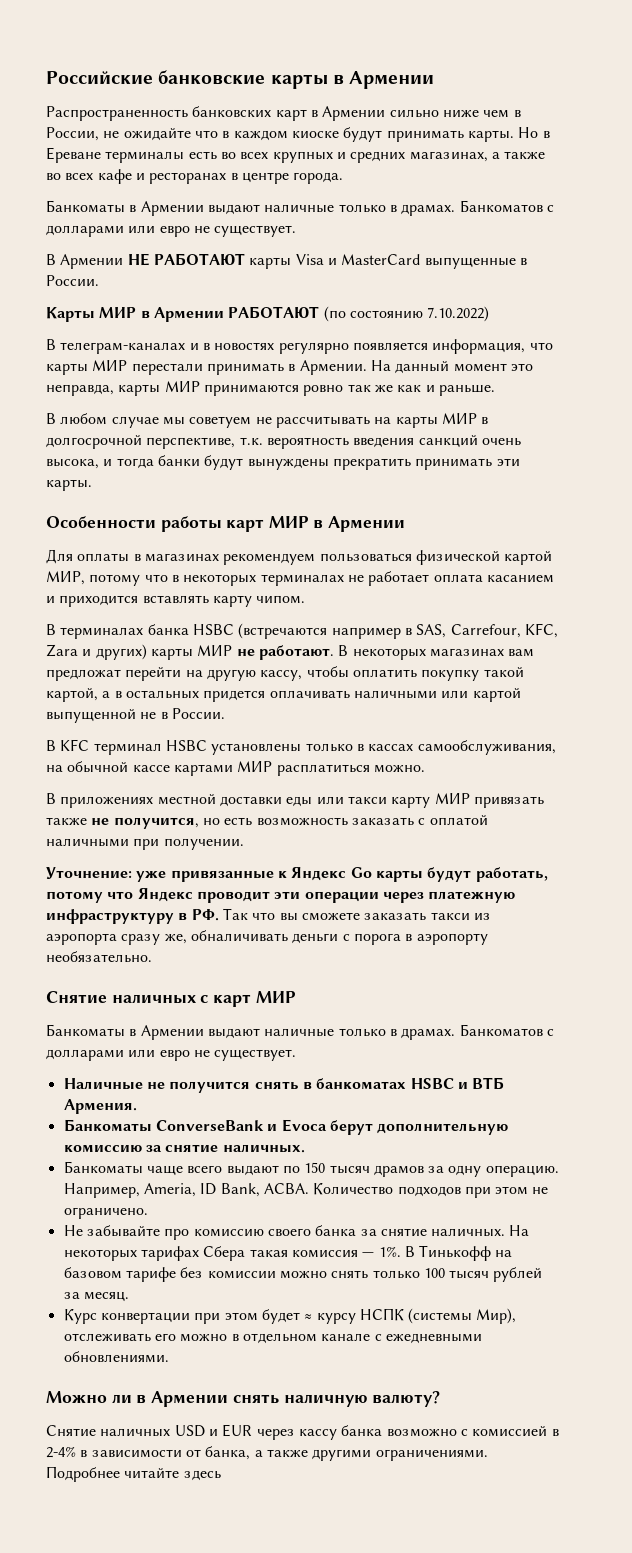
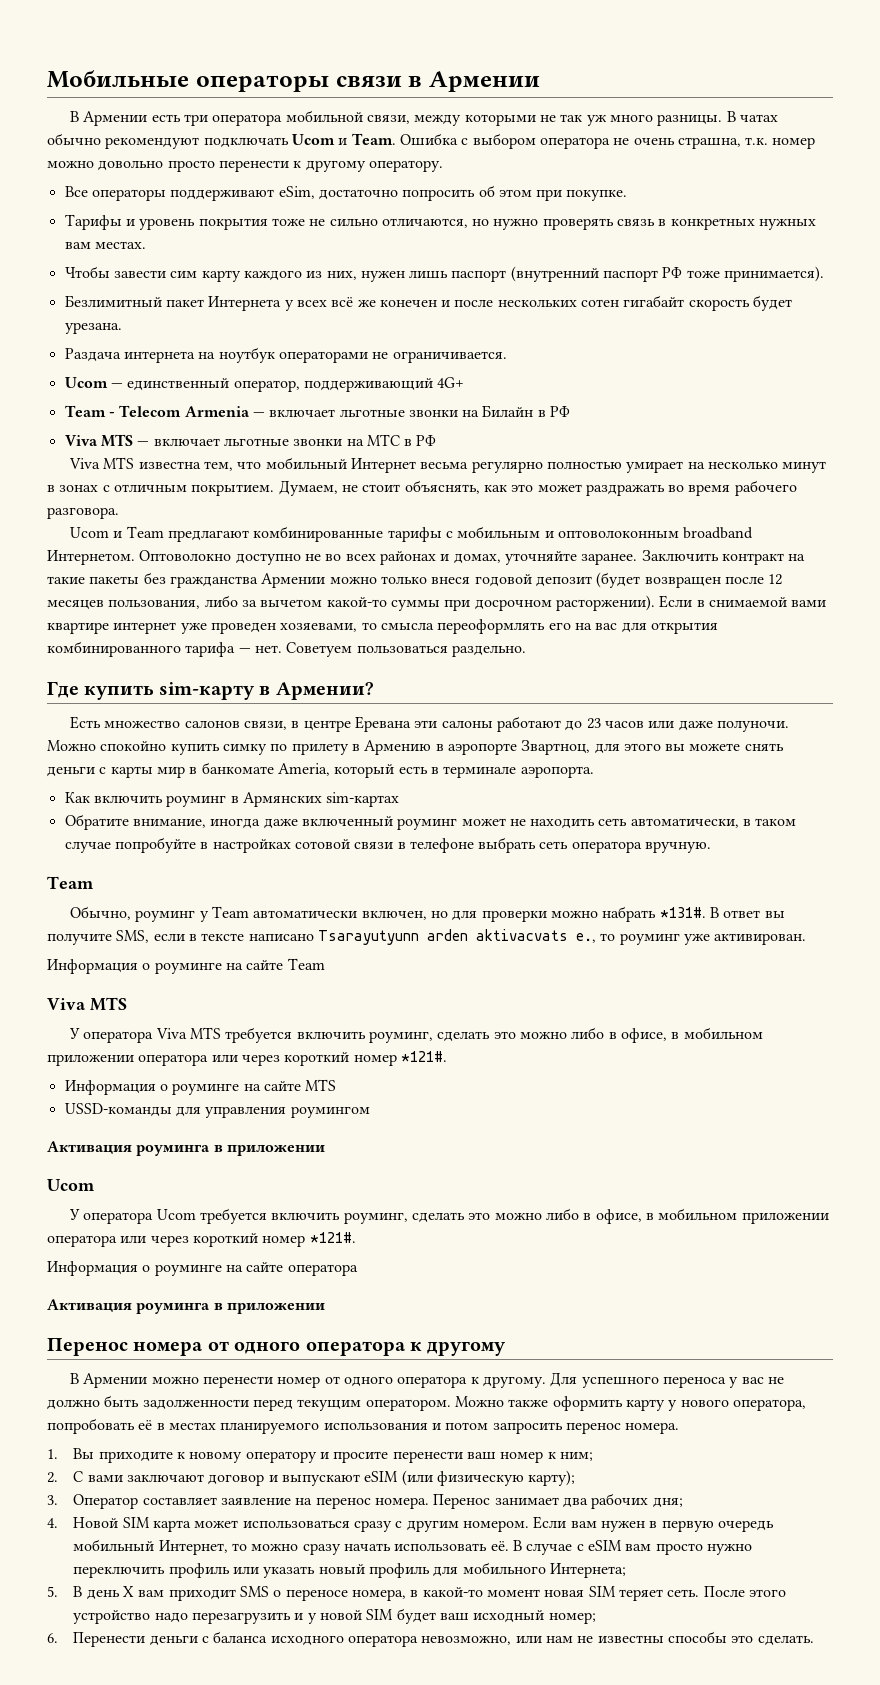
[46,70,435,89] [46,106,521,121] [46,127,550,142] [46,147,546,163] [46,169,344,184] [46,200,554,216] [46,225,297,237] [46,253,527,269] [46,275,99,286] [46,306,490,322] [46,339,553,354] [46,360,533,375] [46,381,495,396] [46,413,489,428] [46,435,521,449] [46,455,520,470] [46,479,92,491] [46,516,405,532] [46,549,553,565] [46,571,554,586] [46,595,306,607] [46,623,558,639] [46,644,535,660] [46,666,524,681] [46,688,521,702] [46,708,225,723] [46,739,556,755] [46,761,425,776] [46,793,544,808] [46,815,488,829] [46,838,244,850] [46,867,548,882] [46,888,516,903] [46,908,491,924] [46,930,488,945] [46,951,152,963] [46,991,296,1007] [46,1024,554,1040] [46,1049,297,1061] [63,1077,505,1093] [63,1099,137,1114] [63,1119,509,1135] [63,1144,305,1153] [63,1161,559,1177] [63,1183,549,1198] [63,1207,148,1219] [63,1225,530,1240] [63,1245,513,1261] [63,1267,543,1282] [63,1292,129,1302] [63,1308,517,1324] [63,1333,482,1344] [63,1351,169,1363] [46,1391,441,1407] [46,1424,559,1440] [46,1446,488,1461] [46,1466,221,1482] Российские банковские карты в Армении // Распространенность банковских карт в Армении сильно ниже чем в России, не ожидайте что в каждом киоске будут принимать карты. Но в Ереване терминалы есть во всех крупных и средних магазинах, а также во всех кафе и ресторанах в центре города. // Банкоматы в Армении выдают наличные только в драмах. Банкоматов с долларами или евро не существует. // В Армении НЕ РАБОТАЮТ карты Visa и MasterCard выпущенные в России. // Карты МИР в Армении РАБОТАЮТ (по состоянию 7.10.2022) // В телеграм-каналах и в новостях регулярно появляется информация, что карты МИР перестали принимать в Армении. На данный момент это неправда, карты МИР принимаются ровно так же как и раньше. // В любом случае мы советуем не рассчитывать на карты МИР в долгосрочной перспективе, т.к. вероятность введения санкций очень высока, и тогда банки будут вынуждены прекратить принимать эти карты. // Особенности работы карт МИР в Армении // Для оплаты в магазинах рекомендуем пользоваться физической картой МИР, потому что в некоторых терминалах не работает оплата касанием и приходится вставлять карту чипом. // В терминалах банка HSBC (встречаются например в SAS, Carrefour, KFC, Zara и других) карты МИР не работают. В некоторых магазинах вам предложат перейти на другую кассу, чтобы оплатить покупку такой картой, а в остальных придется оплачивать наличными или картой выпущенной не в России. // В KFC терминал HSBC установлены только в кассах самообслуживания, на обычной кассе картами МИР расплатиться можно. // В приложениях местной доставки еды или такси карту МИР привязать также не получится, но есть возможность заказать с оплатой наличными при получении. // Уточнение: уже привязанные к Яндекс Go карты будут работать, потому что Яндекс проводит эти операции через платежную инфраструктуру в РФ. Так что вы сможете заказать такси из аэропорта сразу же, обналичивать деньги с порога в аэропорту необязательно. // Снятие наличных с карт МИР // Банкоматы в Армении выдают наличные только в драмах. Банкоматов с долларами или евро не существует. // Наличные не получится снять в банкоматах HSBC и ВТБ Армения. // Банкоматы ConverseBank и Evoca берут дополнительную комиссию за снятие наличных. // Банкоматы чаще всего выдают по 150 тысяч драмов за одну операцию. Например, Ameria, ID Bank, ACBA. Количество подходов при этом не ограничено. // Не забывайте про комиссию своего банка за снятие наличных. На некоторых тарифах Сбера такая комиссия — 1%. В Тинькофф на базовом тарифе без комиссии можно снять только 100 тысяч рублей за месяц. // Курс конвертации при этом будет ≈ курсу НСПК (системы Мир), отслеживать его можно в отдельном канале с ежедневными обновлениями. // Можно ли в Армении снять наличную валюту? // Снятие наличных USD и EUR через кассу банка возможно с комиссией в 2-4% в зависимости от банка, а также другими ограничениями. Подробнее читайте здесь -> [47,70,540,92] [70,110,778,126] [47,133,816,149] [47,160,443,172] [64,185,628,201] [64,214,817,230] [64,241,146,249] [64,266,825,282] [64,295,793,311] [64,322,122,334] [64,347,507,363] [64,377,465,392] [64,405,571,417] [64,434,437,447] [69,457,827,473] [47,480,797,496] [47,507,119,519] [70,526,754,542] [47,550,806,565] [47,572,783,588] [47,595,827,611] [47,619,718,634] [47,641,526,657] [47,681,374,700] [70,716,789,732] [47,740,784,755] [47,762,594,778] [64,792,400,807] [64,814,797,830] [64,837,712,853] [47,876,94,889] [70,906,785,922] [47,929,807,945] [47,958,325,974] [47,997,127,1011] [69,1027,763,1043] [47,1051,447,1066] [64,1079,337,1095] [64,1103,370,1118] [47,1141,325,1156] [47,1179,95,1191] [69,1208,829,1224] [47,1232,356,1247] [47,1261,358,1276] [47,1299,325,1314] [47,1338,507,1356] [70,1372,784,1388] [47,1395,806,1411] [47,1418,680,1434] [47,1448,593,1463] [47,1470,576,1486] [47,1493,683,1509] [47,1516,774,1532] [73,1539,752,1555] [73,1562,626,1578] [47,1586,786,1601] [73,1608,596,1624] [47,1631,814,1647] Мобильные операторы связи в Армении // В Армении есть три оператора мобильной связи, между которыми не так уж много разницы. В чатах обычно рекомендуют подключать Ucom и Team. Ошибка с выбором оператора не очень страшна, т.к. номер можно довольно просто перенести к другому оператору. // Все операторы поддерживают eSim, достаточно попросить об этом при покупке. // Тарифы и уровень покрытия тоже не сильно отличаются, но нужно проверять связь в конкретных нужных вам местах. // Чтобы завести сим карту каждого из них, нужен лишь паспорт (внутренний паспорт РФ тоже принимается). // Безлимитный пакет Интернета у всех всё же конечен и после нескольких сотен гигабайт скорость будет урезана. // Раздача интернета на ноутбук операторами не ограничивается. // Ucom — единственный оператор, поддерживающий 4G+ // Team - Telecom Armenia — включает льготные звонки на Билайн в РФ // Viva MTS — включает льготные звонки на МТС в РФ // Viva MTS известна тем, что мобильный Интернет весьма регулярно полностью умирает на несколько минут в зонах с отличным покрытием. Думаем, не стоит объяснять, как это может раздражать во время рабочего разговора. // Ucom и Team предлагают комбинированные тарифы с мобильным и оптоволоконным broadband Интернетом. Оптоволокно доступно не во всех районах и домах, уточняйте заранее. Заключить контракт на такие пакеты без гражданства Армении можно только внеся годовой депозит (будет возвращен после 12 месяцев пользования, либо за вычетом какой-то суммы при досрочном расторжении). Если в снимаемой вами квартире интернет уже проведен хозяевами, то смысла переоформлять его на вас для открытия комбинированного тарифа — нет. Советуем пользоваться раздельно. // Где купить sim-карту в Армении? // Есть множество салонов связи, в центре Еревана эти салоны работают до 23 часов или даже полуночи. Можно спокойно купить симку по прилету в Армению в аэропорте Звартноц, для этого вы можете снять деньги с карты мир в банкомате Ameria, который есть в терминале аэропорта. // Как включить роуминг в Армянских sim-картах // Обратите внимание, иногда даже включенный роуминг может не находить сеть автоматически, в таком случае попробуйте в настройках сотовой связи в телефоне выбрать сеть оператора вручную. // Team // Обычно, роуминг у Team автоматически включен, но для проверки можно набрать *131#. В ответ вы получите SMS, если в тексте написано Tsarayutyunn arden aktivacvats e., то роуминг уже активирован. // Информация о роуминге на сайте Team // Viva MTS // У оператора Viva MTS требуется включить роуминг, сделать это можно либо в офисе, в мобильном приложении оператора или через короткий номер *121#. // Информация о роуминге на сайте MTS // USSD-команды для управления роумингом // Активация роуминга в приложении // Ucom // У оператора Ucom требуется включить роуминг, сделать это можно либо в офисе, в мобильном приложении оператора или через короткий номер *121#. // Информация о роуминге на сайте оператора // Активация роуминга в приложении // Перенос номера от одного оператора к другому // В Армении можно перенести номер от одного оператора к другому. Для успешного переноса у вас не должно быть задолженности перед текущим оператором. Можно также оформить карту у нового оператора, попробовать её в местах планируемого использования и потом запросить перенос номера. // 1. Вы приходите к новому оператору и просите перенести ваш номер к ним; // 2. С вами заключают договор и выпускают eSIM (или физическую карту); // 3. Оператор составляет заявление на перенос номера. Перенос занимает два рабочих дня; // 4. Новой SIM карта может использоваться сразу с другим номером. Если вам нужен в первую очередь мобильный Интернет, то можно сразу начать использовать её. В случае с eSIM вам просто нужно переключить профиль или указать новый профиль для мобильного Интернета; // 5. В день X вам приходит SMS о переносе номера, в какой-то момент новая SIM теряет сеть. После этого устройство надо перезагрузить и у новой SIM будет ваш исходный номер; // 6. Перенести деньги с баланса исходного оператора невозможно, или нам не известны способы это сделать.

